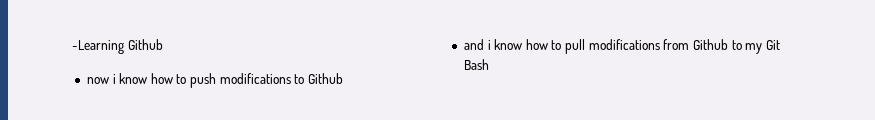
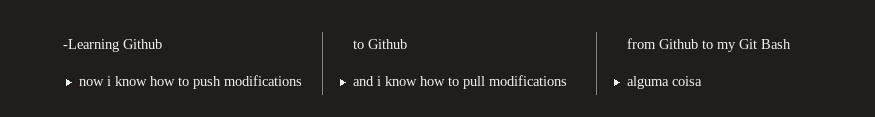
(489, 64) none -> [626,76,702,89] // alguma coisa

